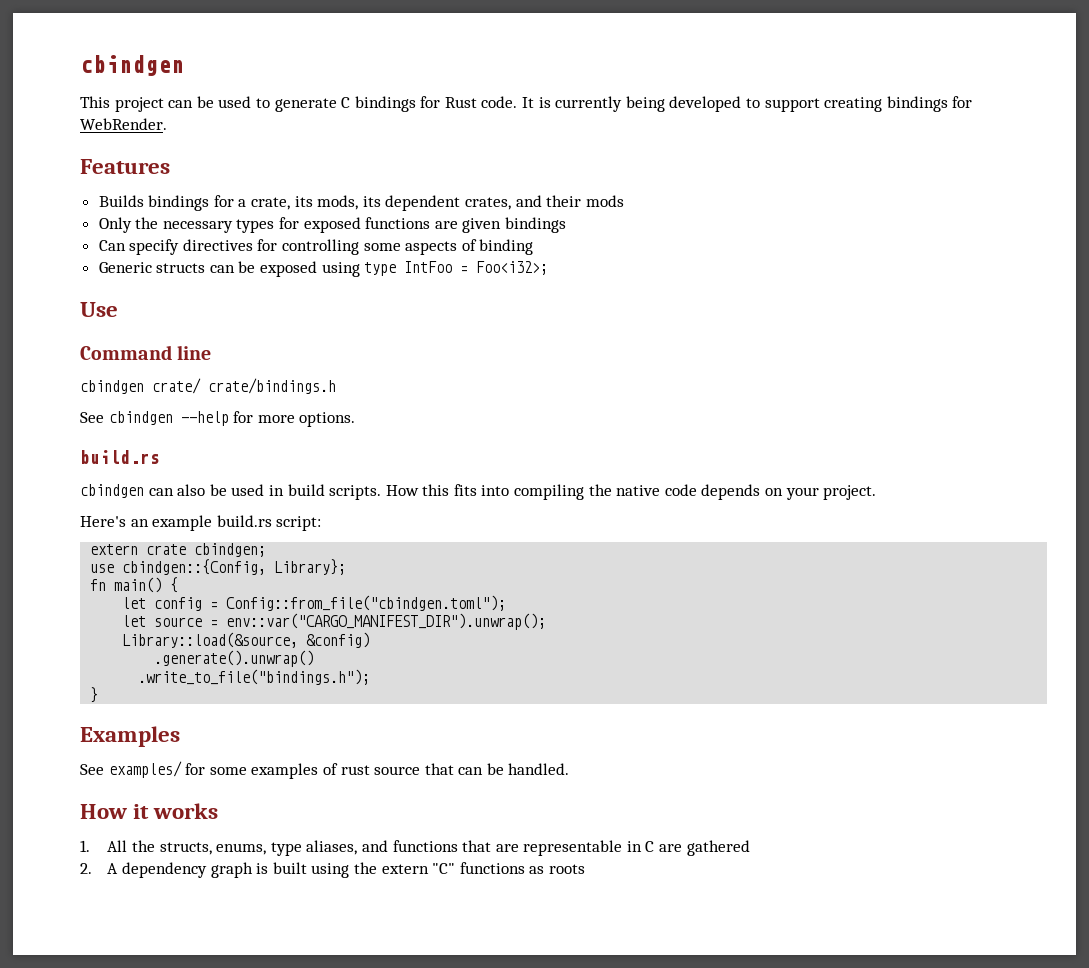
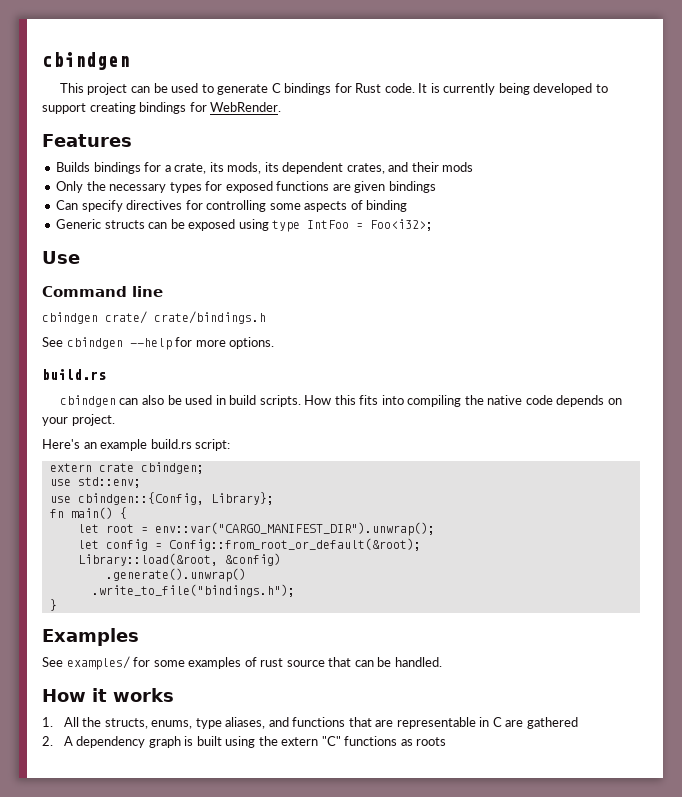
(267, 550) none -> [49,477,141,488] // use std::env;
[154,595,507,611] [122,613,547,630] [122,632,299,648] config = Config::from_file("cbindgen.toml"); // let source = env::var("CARGO_MANIFEST_DIR").unwrap(); // Library::load(&source, -> [105,522,435,536] [77,538,421,551] [77,553,218,566] root = env::var("CARGO_MANIFEST_DIR").unwrap(); // let config = Config::from_root_or_default(&root); // Library::load(&root,

